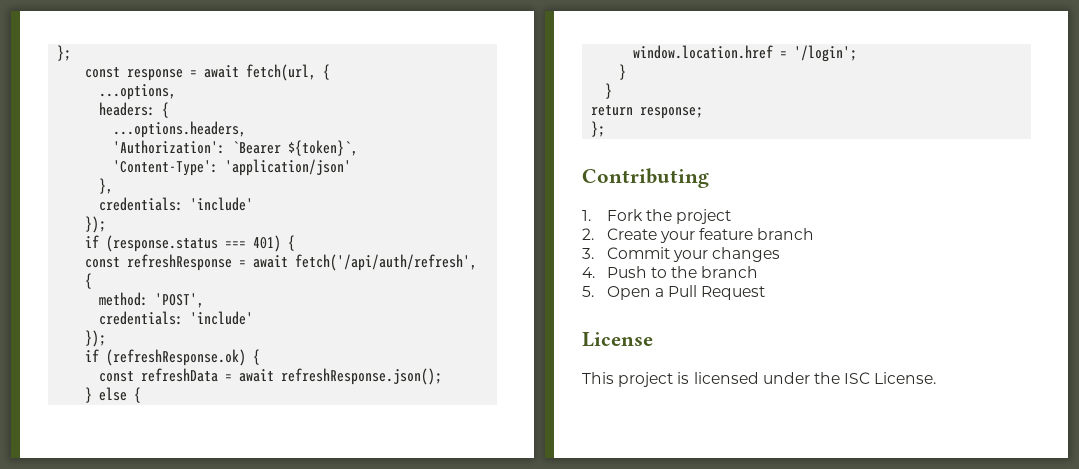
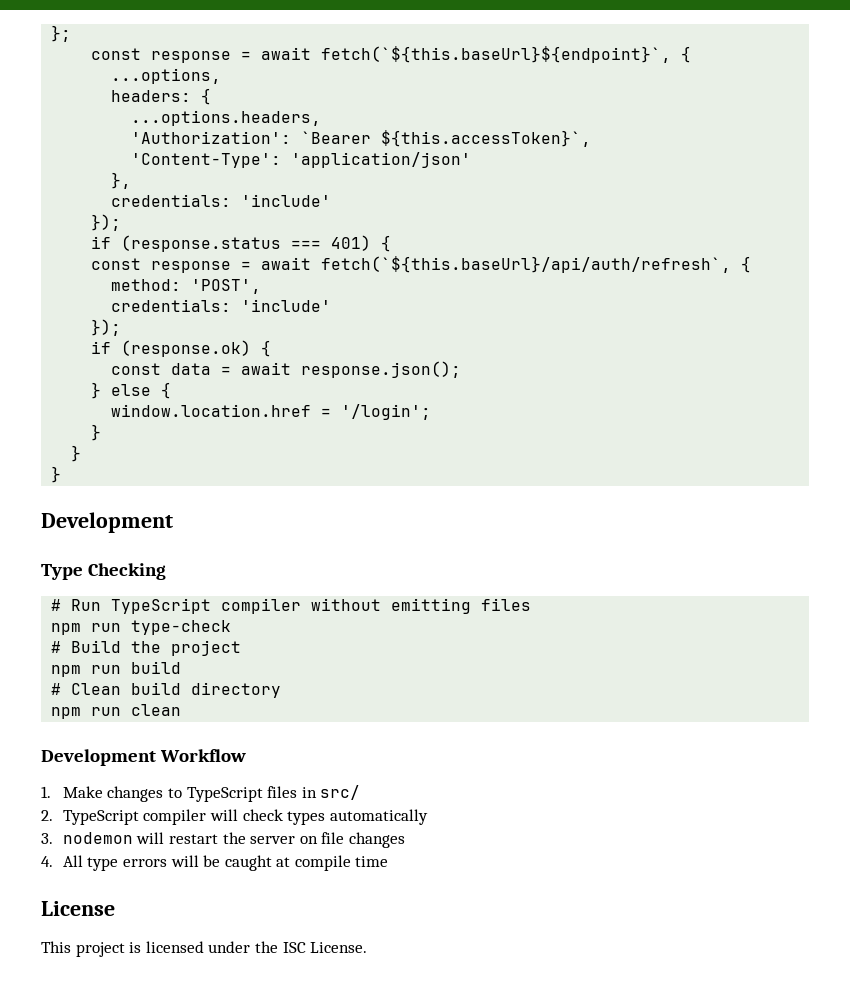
[246,64,317,81] fetch(url, -> [321,46,672,63] fetch(`${this.baseUrl}${endpoint}`,
[288,140,359,156] ${token}`, -> [381,130,592,147] ${this.accessToken}`,
[127,254,478,271] refreshResponse = await fetch('/api/auth/refresh', -> [151,256,732,273] response = await fetch(`${this.baseUrl}/api/auth/refresh`,
[106,349,261,366] [99,368,443,385] (refreshResponse.ok) { // const refreshData = await refreshResponse.json(); -> [121,340,272,357] [111,361,462,378] (response.ok) { // const data = await response.json();
[591,105,704,119] [591,121,606,137] [582,168,709,188] [582,209,732,224] [582,228,815,243] [582,247,781,262] [582,266,759,278] [582,285,766,300] return response; // }; // Contributing // 1. Fork the project // 2. Create your feature branch // 3. Commit your changes // 4. Push to the branch // 5. Open a Pull Request -> [51,466,62,483] [41,512,173,533] [41,563,167,580] [51,598,532,614] [51,620,232,635] [51,640,242,656] [51,661,182,677] [51,682,282,698] [51,704,182,719] [41,749,247,766] [41,785,361,802] [41,809,428,825] [41,832,405,848] [41,855,389,871] } // Development // Type Checking // # Run TypeScript compiler without emitting files // npm run type-check // # Build the project // npm run build // # Clean build directory // npm run clean // Development Workflow // 1. Make changes to TypeScript files in src/ // 2. TypeScript compiler will check types automatically // 3. nodemon will restart the server on file changes // 4. All type errors will be caught at compile time

